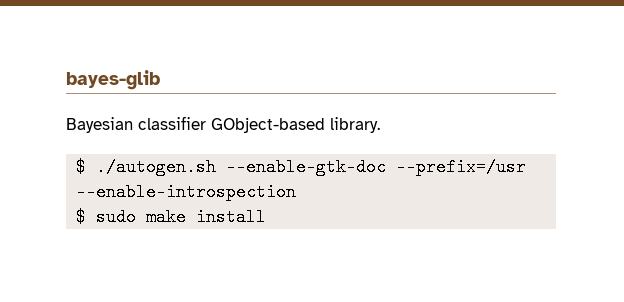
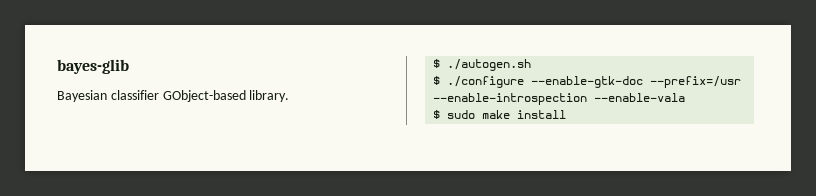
(217, 167) none -> [433,76,525,88] // $ ./configure
(297, 192) none -> [594,93,686,102] --enable-vala

